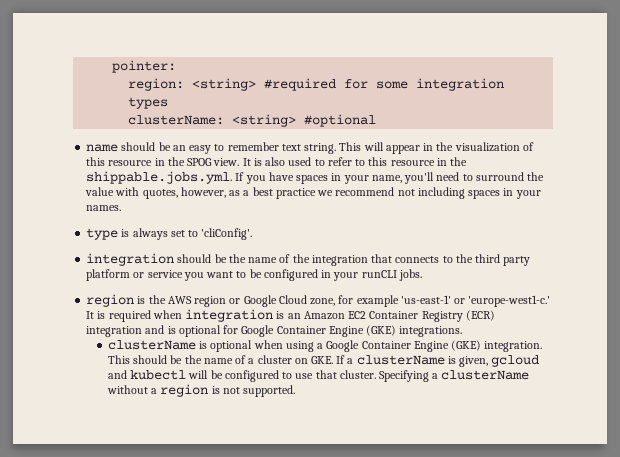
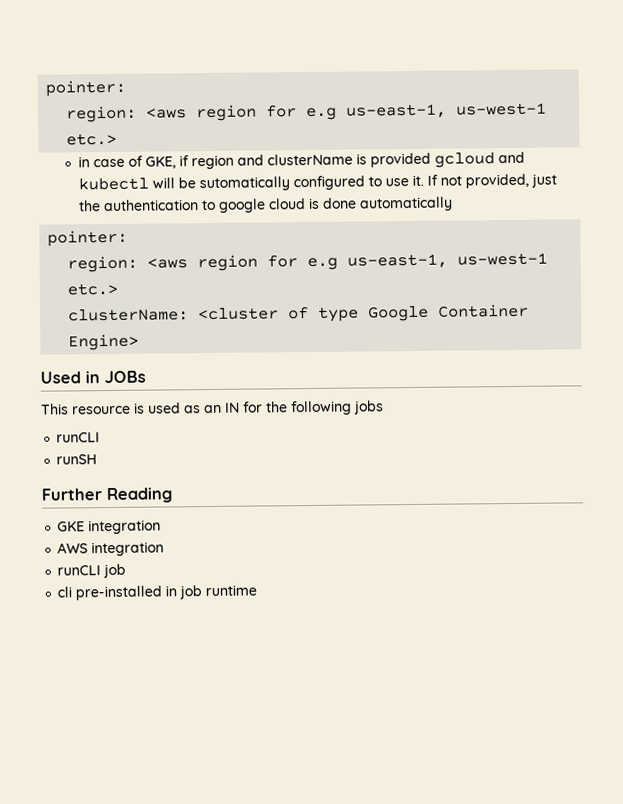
[112,60,177,73] [128,78,505,91] [128,97,169,109] [128,114,377,127] [86,142,534,154] [86,157,468,166] [86,171,545,184] [85,187,541,199] [86,205,122,211] [86,228,253,240] [86,253,531,266] [86,269,422,281] [86,294,551,307] [86,309,495,322] [86,325,463,337] [107,340,543,352] [107,355,489,367] pointer: // region: <string> #required for some integration types // clusterName: <string> #optional // name should be an easy to remember text string. This will appear in the visualization of this resource in the SPOG view. It is also used to refer to this resource in the shippable.jobs.yml. If you have spaces in your name, you'll need to surround the value with quotes, however, as a best practice we recommend not including spaces in your names. // type is always set to 'cliConfig'. // integration should be the name of the integration that connects to the third party platform or service you want to be configured in your runCLI jobs. // region is the AWS region or Google Cloud zone, for example 'us-east-1' or 'europe-west1-c.' It is required when integration is an Amazon EC2 Container Registry (ECR) integration and is optional for Google Container Engine (GKE) integrations. // clusterName is optional when using a Google Container Engine (GKE) integration. This should be the name of a cluster on GKE. If a clusterName is given, -> [45,79,127,97] [66,102,548,123] [66,132,118,146] [77,152,431,170] pointer: // region: <aws region for e.g us-east-1, us-west-1 etc.> // in case of GKE, if region and clusterName is provided
(223, 374) none -> [198,176,290,192] sutomatically
[315,370,530,382] [106,384,296,397] that cluster. Specifying a clusterName without a region is not supported. -> [411,173,557,189] [77,196,453,213] [47,229,129,247] [67,252,549,273] [67,282,119,296] [68,303,530,322] [68,333,140,351] [40,370,146,384] [41,400,384,416] [56,432,101,443] [56,454,98,465] [41,487,172,504] [57,519,162,535] [57,541,165,557] [57,563,127,579] [57,584,258,601] it. If not provided, just the authentication to google cloud is done automatically // pointer: // region: <aws region for e.g us-east-1, us-west-1 etc.> // clusterName: <cluster of type Google Container Engine> // Used in JOBs // This resource is used as an IN for the following jobs // runCLI // runSH // Further Reading // GKE integration // AWS integration // runCLI job // cli pre-installed in job runtime

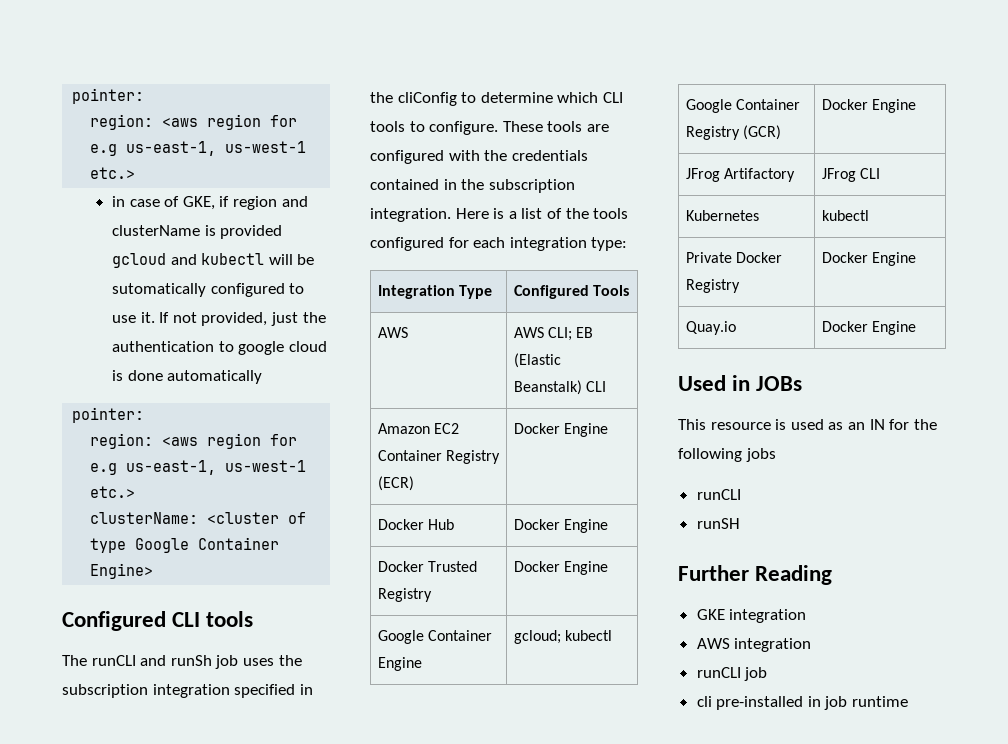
(140, 342) none -> [62,611,254,631] [62,655,302,669] [62,684,313,698] [370,92,623,106] [370,121,609,135] [370,150,588,164] [370,179,575,193] [370,208,629,222] [370,237,628,251] [377,285,492,299] [513,285,629,299] [377,327,408,338] [513,327,594,341] [513,353,561,368] [513,380,606,395] [377,423,459,434] [377,450,500,464] [377,476,414,491] [513,423,608,437] [377,519,454,530] [513,519,608,533] [377,561,477,572] [377,588,432,602] [513,561,608,575] [377,630,492,644] [377,657,422,671] [513,630,612,644] [685,99,800,113] [685,125,781,140] [821,99,916,113] [685,168,795,182] [821,168,880,182] [685,210,759,221] [821,210,869,221] [685,252,782,263] [685,279,740,293] [821,252,916,266] [685,321,736,335] [821,321,916,335] // Configured CLI tools // The runCLI and runSh job uses the subscription integration specified in the cliConfig to determine which CLI tools to configure. These tools are configured with the credentials contained in the subscription integration. Here is a list of the tools configured for each integration type: // Integration Type | Configured Tools // AWS | AWS CLI; EB (Elastic Beanstalk) CLI // Amazon EC2 Container Registry (ECR) | Docker Engine // Docker Hub | Docker Engine // Docker Trusted Registry | Docker Engine // Google Container Engine | gcloud; kubectl // Google Container Registry (GCR) | Docker Engine // JFrog Artifactory | JFrog CLI // Kubernetes | kubectl // Private Docker Registry | Docker Engine // Quay.io | Docker Engine

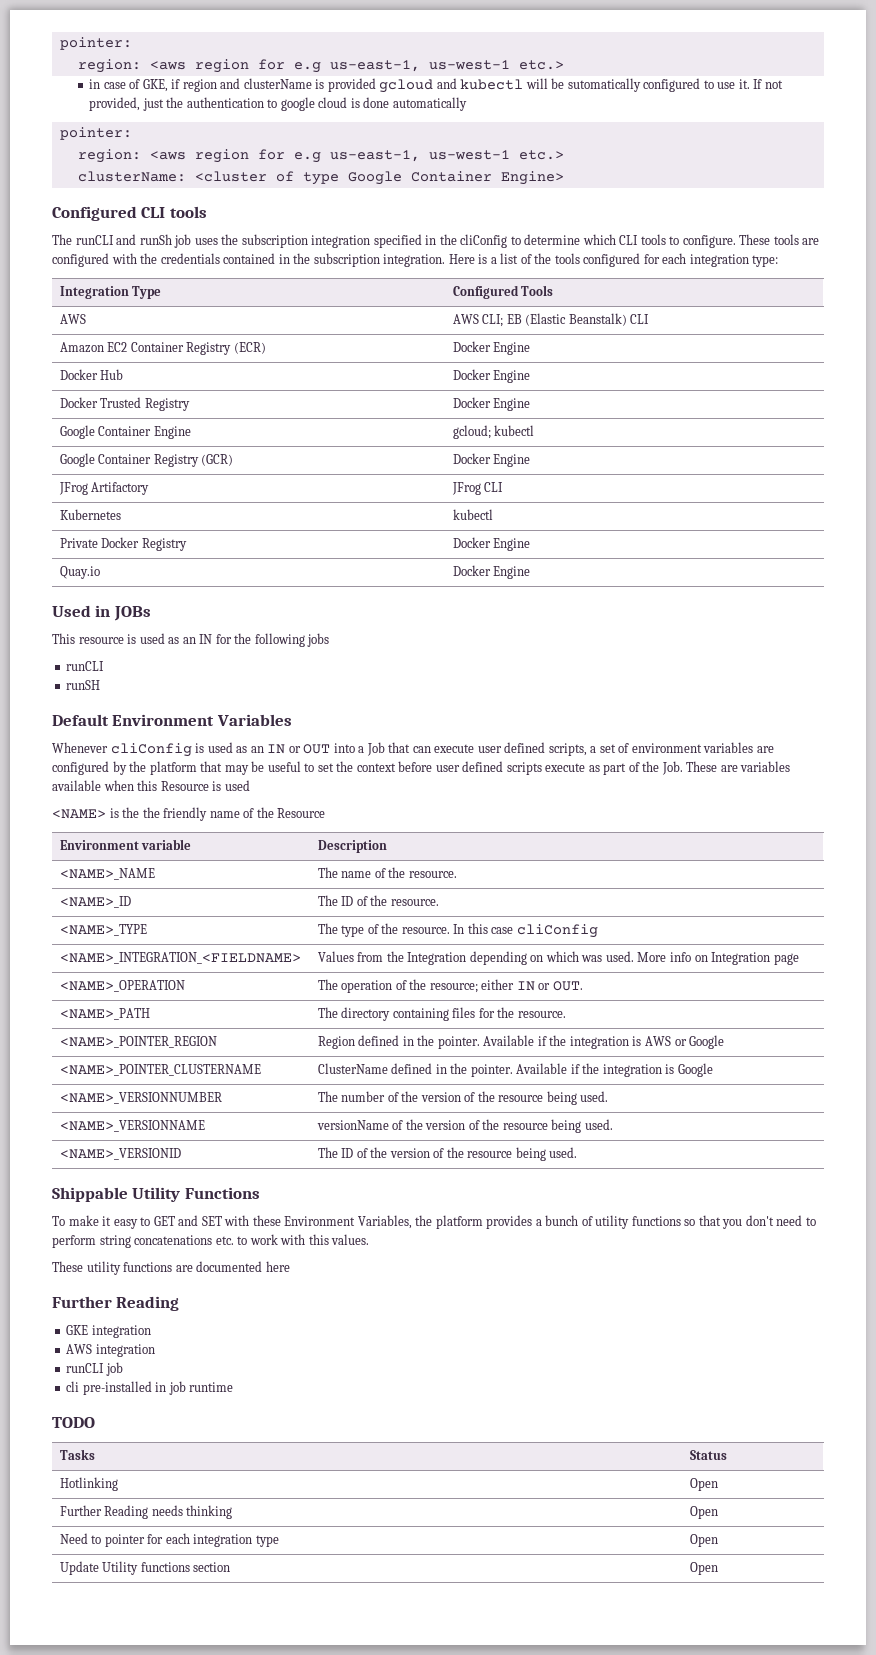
(740, 523) none -> [52,714,292,726] [52,742,774,757] [52,761,791,775] [52,780,250,791] [52,807,326,821] [59,839,192,850] [317,840,387,853] [59,868,155,880] [317,867,457,878] [59,896,131,908] [317,895,439,906] [59,924,147,936] [317,923,598,938] [59,952,301,964] [317,951,799,965] [59,980,185,992] [317,979,583,993] [59,1008,150,1020] [317,1007,566,1021] [59,1036,217,1048] [317,1035,725,1049] [59,1064,261,1076] [317,1063,714,1077] [59,1092,222,1104] [317,1091,609,1105] [59,1120,205,1132] [316,1119,613,1133] [59,1148,181,1160] [317,1147,578,1161] [52,1187,260,1202] [52,1215,816,1229] [52,1234,370,1248] [52,1261,290,1275] // Default Environment Variables // Whenever cliConfig is used as an IN or OUT into a Job that can execute user defined scripts, a set of environment variables are configured by the platform that may be useful to set the context before user defined scripts execute as part of the Job. These are variables available when this Resource is used // <NAME> is the the friendly name of the Resource // Environment variable | Description // <NAME>_NAME | The name of the resource. // <NAME>_ID | The ID of the resource. // <NAME>_TYPE | The type of the resource. In this case cliConfig // <NAME>_INTEGRATION_<FIELDNAME> | Values from the Integration depending on which was used. More info on Integration page // <NAME>_OPERATION | The operation of the resource; either IN or OUT. // <NAME>_PATH | The directory containing files for the resource. // <NAME>_POINTER_REGION | Region defined in the pointer. Available if the integration is AWS or Google // <NAME>_POINTER_CLUSTERNAME | ClusterName defined in the pointer. Available if the integration is Google // <NAME>_VERSIONNUMBER | The number of the version of the resource being used. // <NAME>_VERSIONNAME | versionName of the version of the resource being used. // <NAME>_VERSIONID | The ID of the version of the resource being used. // Shippable Utility Functions // To make it easy to GET and SET with these Environment Variables, the platform provides a bunch of utility functions so that you don't need to perform string concatenations etc. to work with this values. // These utility functions are documented here
(909, 701) none -> [52,1417,95,1428] [59,1449,95,1460] [689,1450,727,1460] [59,1477,118,1491] [689,1478,718,1491] [59,1505,233,1519] [689,1506,718,1519] [59,1533,279,1547] [689,1534,718,1547] [59,1561,231,1575] [689,1562,718,1575] // TODO // Tasks | Status // Hotlinking | Open // Further Reading needs thinking | Open // Need to pointer for each integration type | Open // Update Utility functions section | Open

